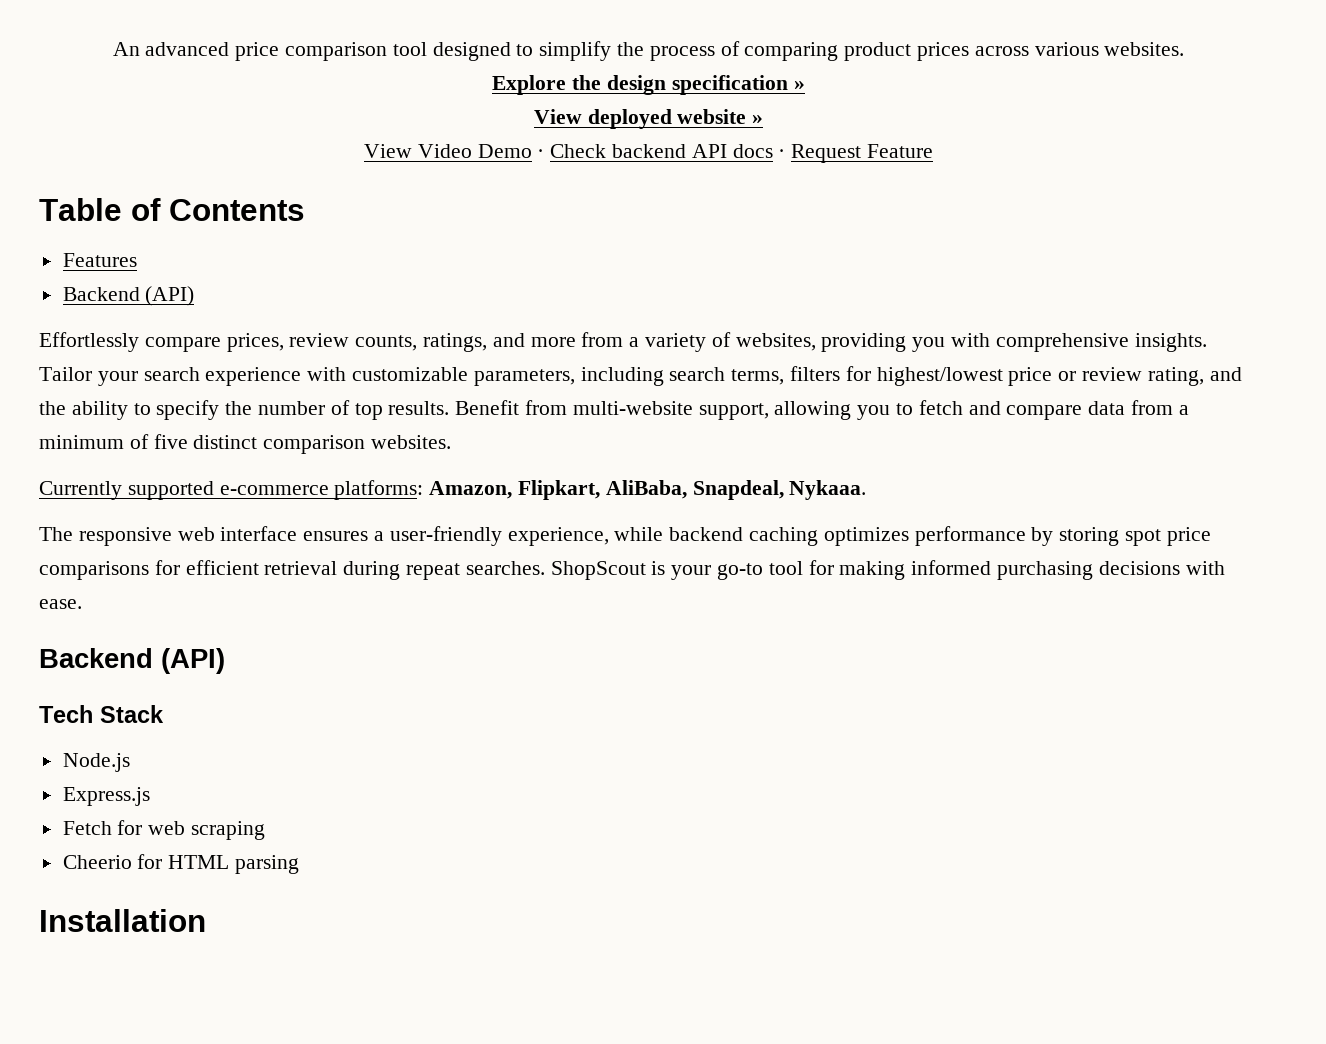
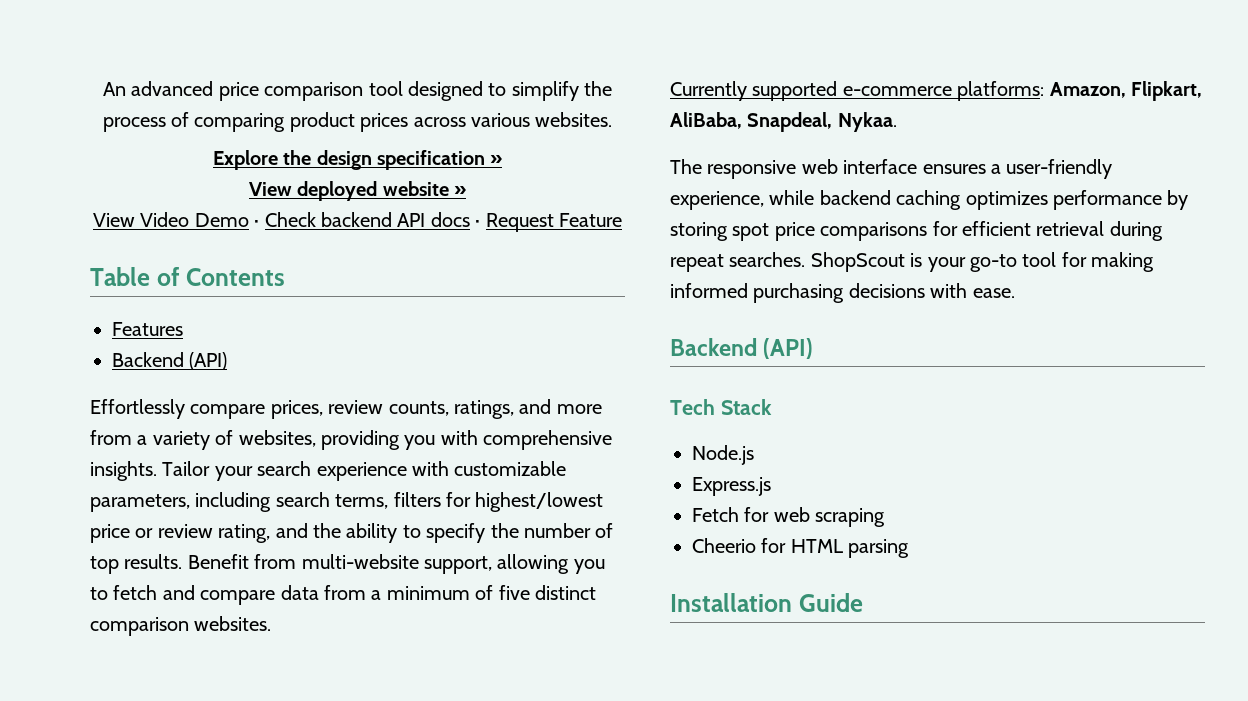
[789,480,867,500] Nykaaa. -> [837,112,897,132] Nykaa.
(206, 920) none -> [798,593,863,612] Guide

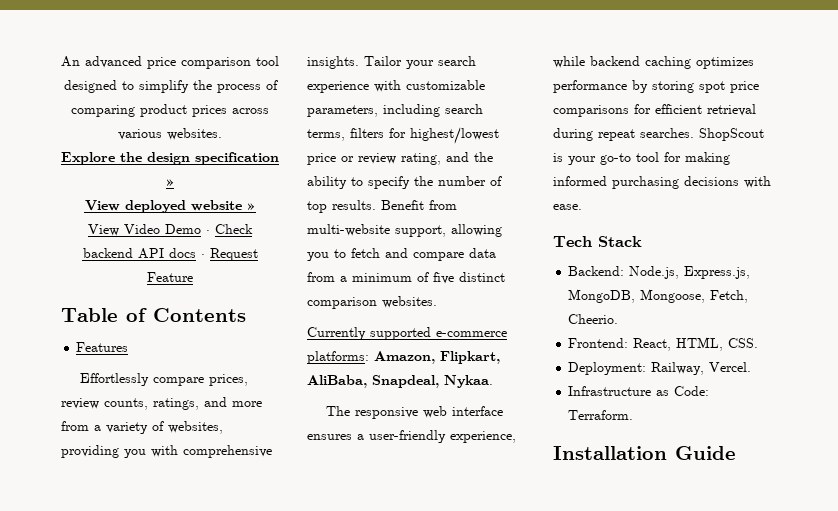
[112,352,228,370] // Backend (API) -> (129, 347) none
[670,338,814,359] // Backend (API) -> (582, 207) none
[692,445,754,465] [692,477,771,496] [692,507,886,527] [692,538,910,558] Node.js // Express.js // Fetch for web scraping // Cheerio for HTML parsing -> [568,266,751,279] [568,289,749,303] [568,314,619,324] [568,337,759,351] [568,362,752,375] [568,386,710,396] [568,410,634,420] Backend: Node.js, Express.js, MongoDB, Mongoose, Fetch, Cheerio. // Frontend: React, HTML, CSS. // Deployment: Railway, Vercel. // Infrastructure as Code: Terraform.

